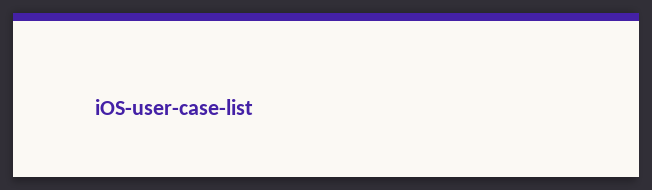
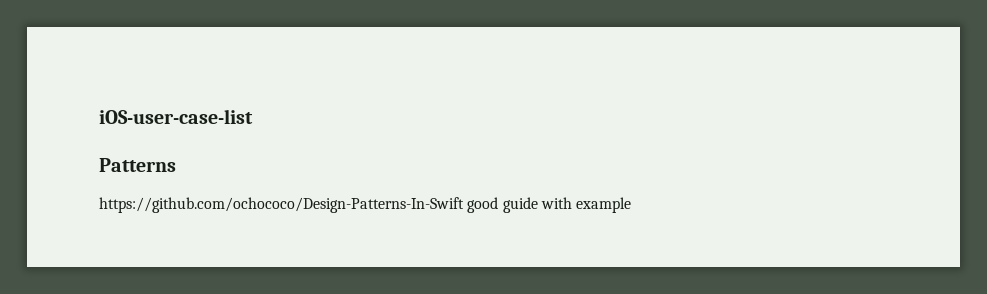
(253, 107) none -> [99,158,176,172] [99,197,632,213] // Patterns // https://github.com/ochococo/Design-Patterns-In-Swift good guide with example

